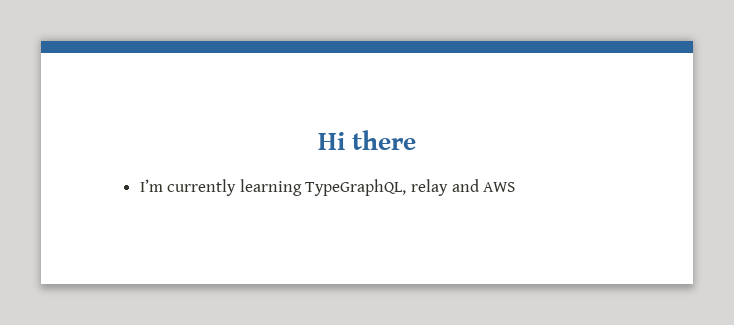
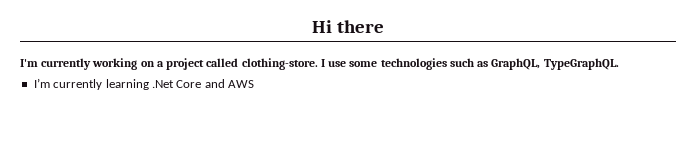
(417, 140) none -> [20,58,619,70] // I'm currently working on a project called clothing-store. I use some technologies such as GraphQL, TypeGraphQL.
[305,179,449,196] TypeGraphQL, relay -> [151,80,202,88] .Net Core

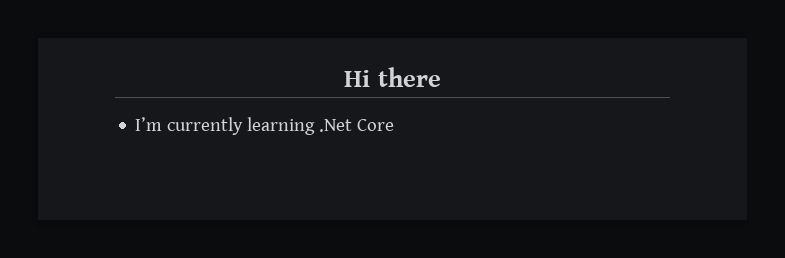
[20,58,619,70] // I'm currently working on a project called clothing-store. I use some technologies such as GraphQL, TypeGraphQL. -> (441, 77) none
[204,79,254,88] and AWS -> (395, 125) none

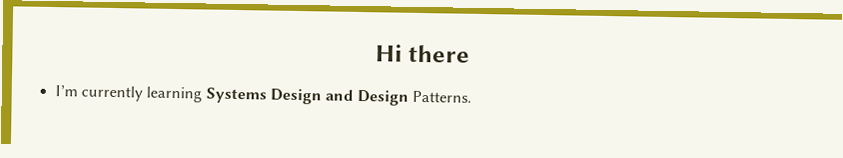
[319,119,395,132] .Net Core -> [205,87,472,106] Systems Design and Design Patterns.

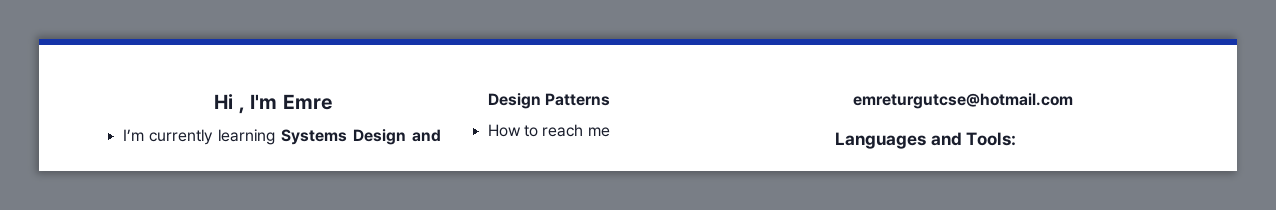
[408,44,471,63] there -> [238,94,332,114] , I'm Emre
[411,90,472,103] Patterns. -> [544,93,610,106] [487,124,610,137] [852,93,1073,109] [835,132,1017,149] Patterns // How to reach me emreturgutcse@hotmail.com // Languages and Tools:

